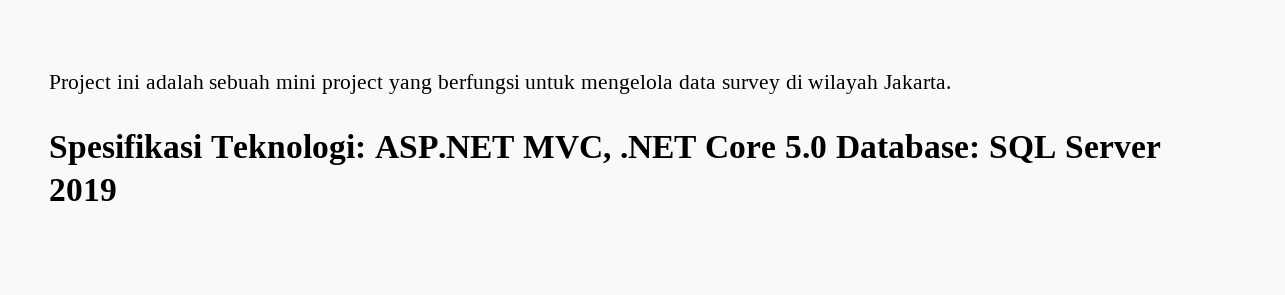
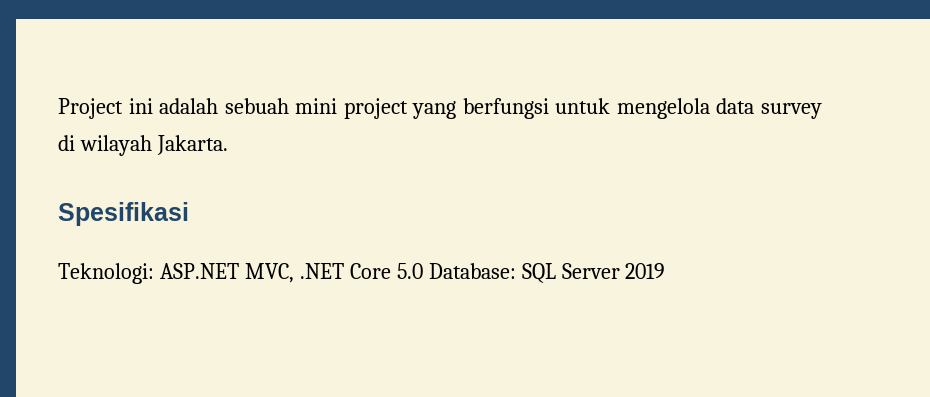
(202, 149) none -> (189, 214) //

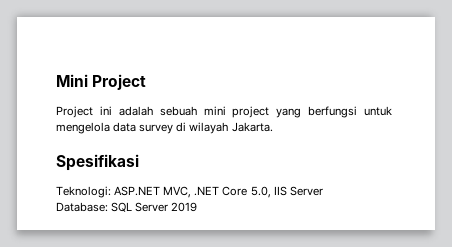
(58, 108) none -> [56,74,147,90] Mini Project //
[396,263,423,279] 5.0 -> [250,186,323,198] 5.0, IIS Server //

